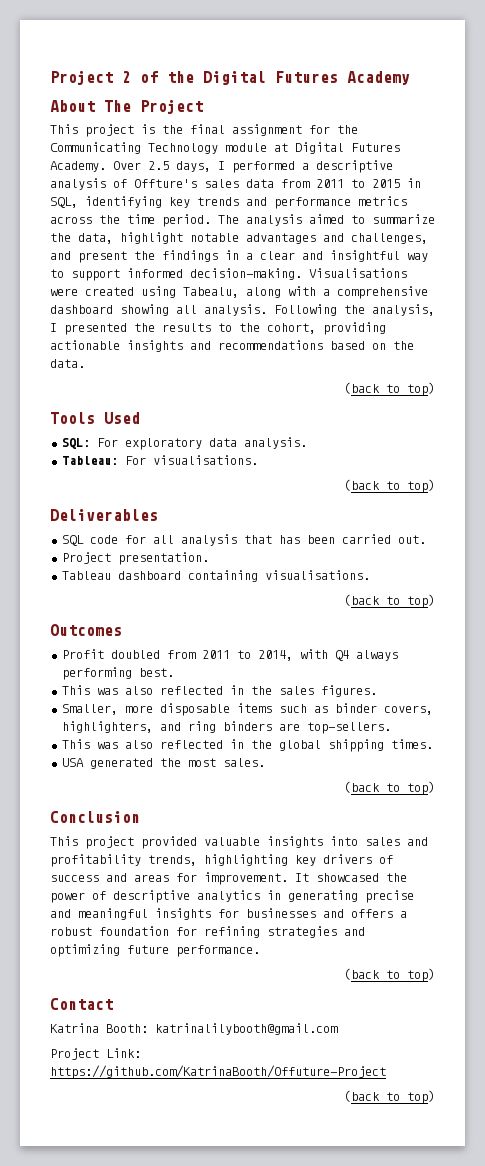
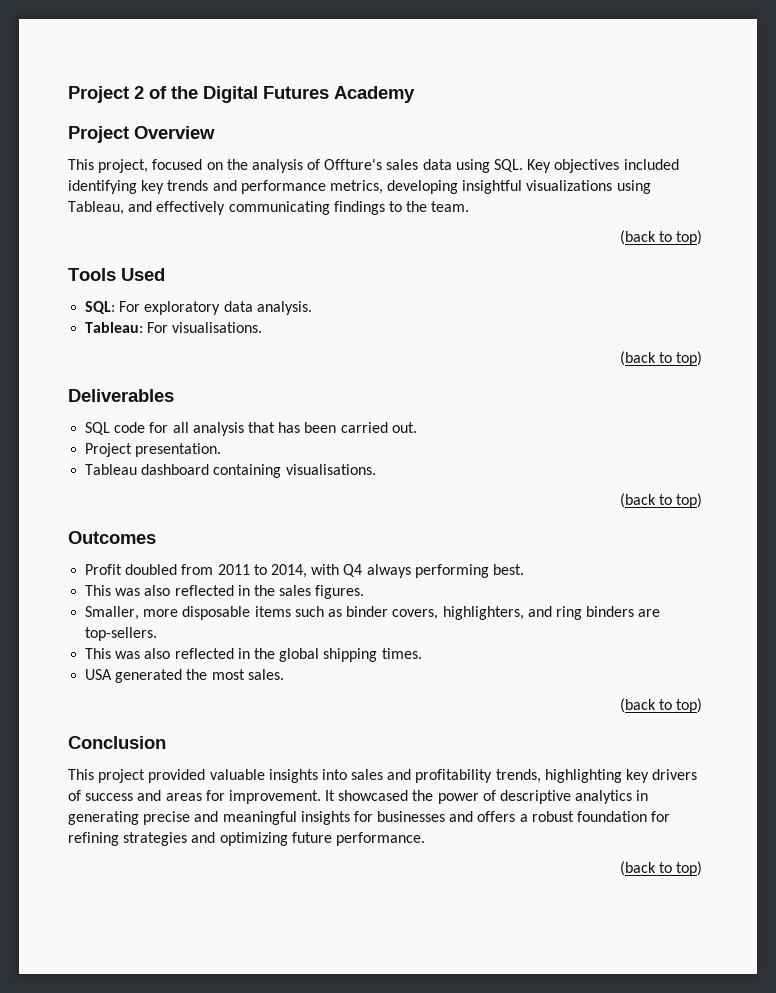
[50,99,203,114] [50,124,358,137] [50,142,400,154] [50,160,393,173] About The Project // This project is the final assignment for the Communicating Technology module at Digital Futures Academy. Over 2.5 days, I performed a descriptive -> [68,126,215,143] [68,159,248,173] Project Overview // This project, focused on the
[281,178,421,188] [50,197,78,208] from 2011 to 2015 in SQL, -> [455,159,679,173] using SQL. Key objectives included
[358,196,407,206] [50,214,435,227] [50,232,428,244] [50,250,428,263] [50,268,407,281] [50,286,428,299] [50,304,435,316] [50,322,386,335] [50,340,414,352] [50,359,85,368] metrics across the time period. The analysis aimed to summarize the data, highlight notable advantages and challenges, and present the findings in a clear and insightful way to support informed decision-making. Visualisations were created using Tabealu, along with a comprehensive dashboard showing all analysis. Following the analysis, I presented the results to the cohort, providing actionable insights and recommendations based on the data. -> [329,180,651,194] [68,201,470,215] metrics, developing insightful visualizations using Tableau, and effectively communicating findings to the team.
[50,998,113,1010] [50,1023,338,1035] [50,1048,141,1060] [50,1065,386,1079] [344,1090,435,1104] // Contact // Katrina Booth: katrinalilybooth@gmail.com // Project Link: https://github.com/KatrinaBooth/Offuture-Project // (back to top) -> (702, 868) none

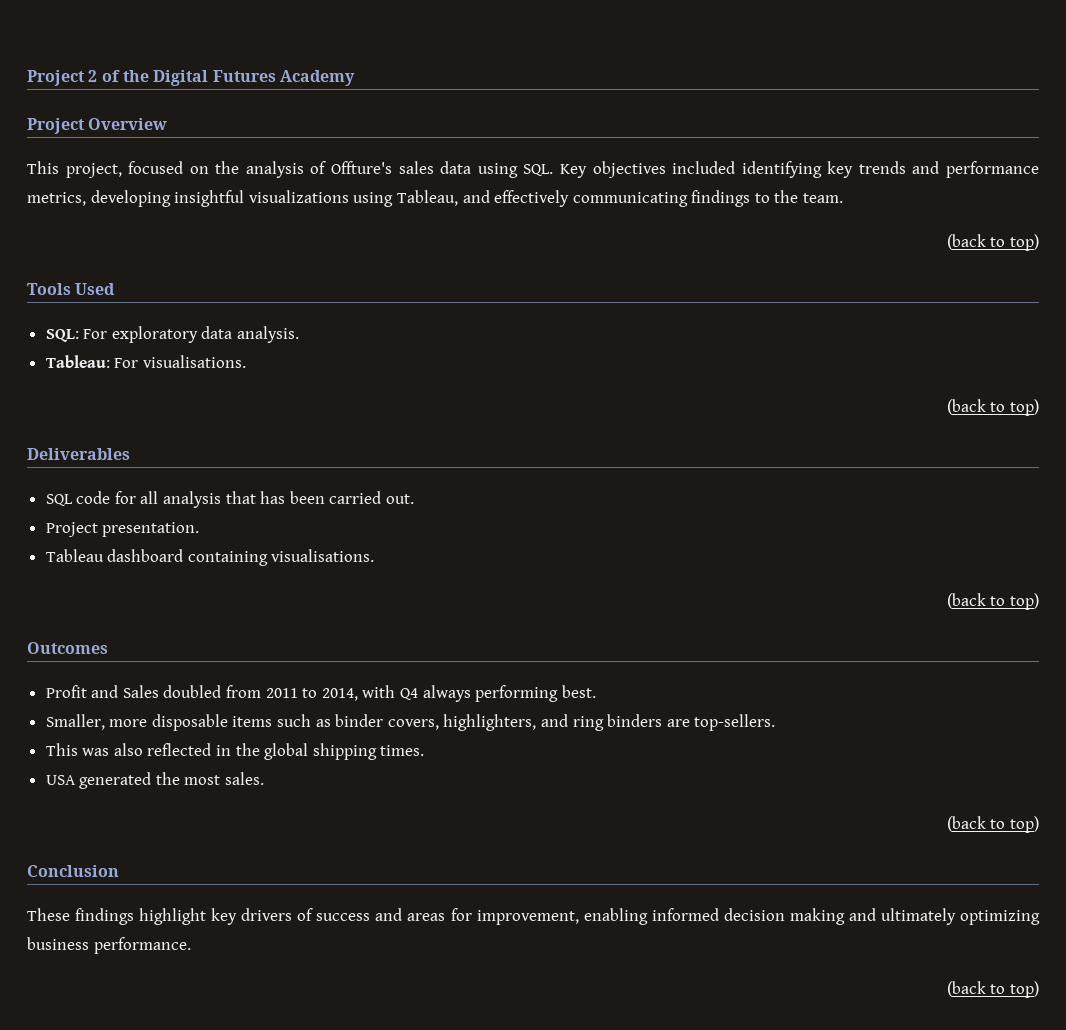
(123, 569) none -> [91,685,159,698] and Sales
[85,585,365,599] // This was also reflected in the sales figures. -> (596, 691) none
[68,769,622,783] This project provided valuable insights into sales and profitability trends, highlighting -> [27,908,207,925] These findings highlight
[228,790,649,804] [68,811,671,825] [68,832,332,846] improvement. It showcased the power of descriptive analytics in generating precise and meaningful insights for businesses and offers a robust foundation for refining strategies and optimizing future -> [476,908,1040,925] [27,937,89,950] improvement, enabling informed decision making and ultimately optimizing business

